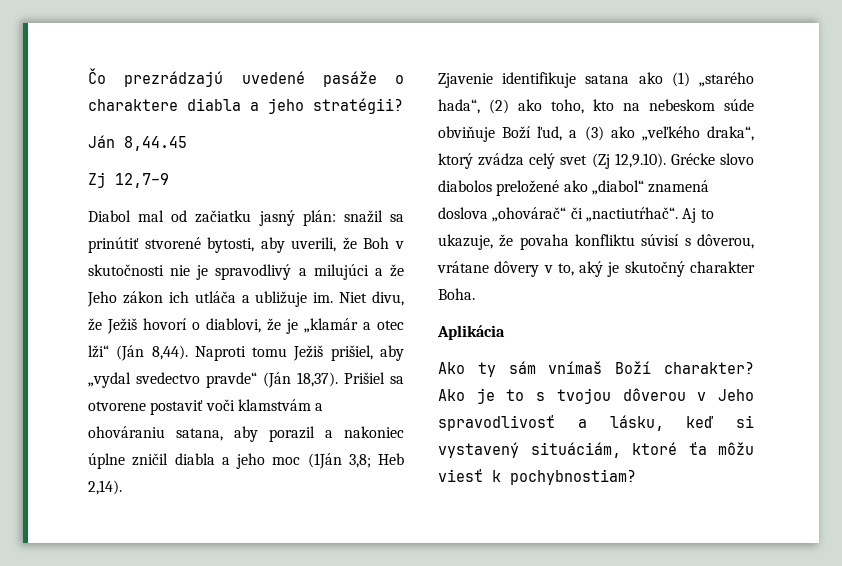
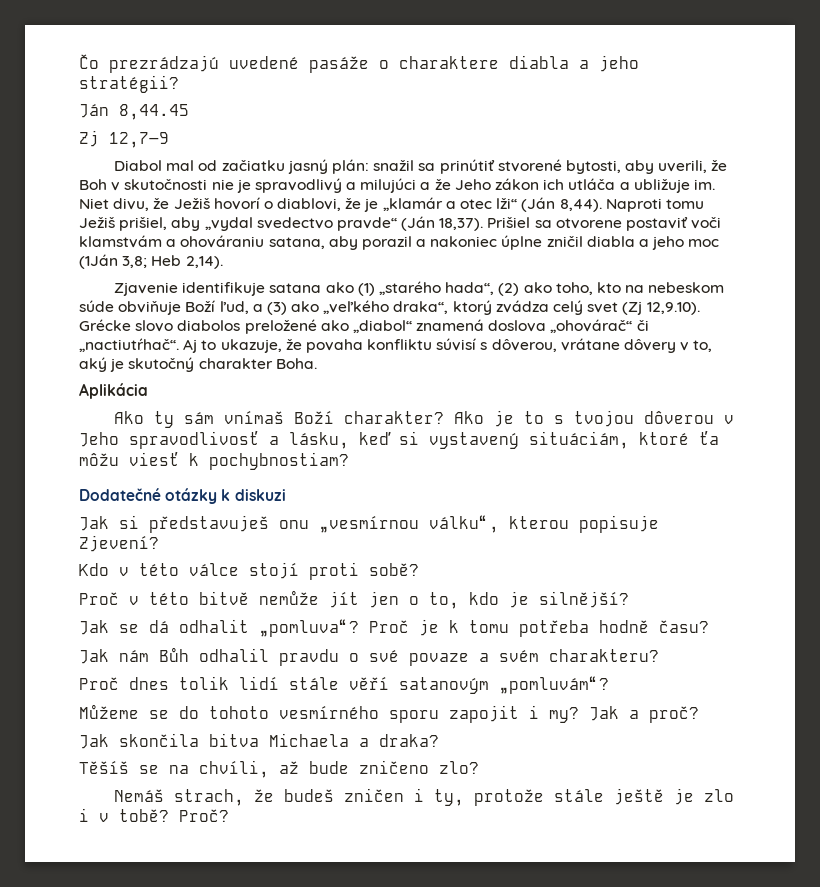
(636, 477) none -> [79,488,286,504] [79,515,659,533] [79,535,159,552] [79,562,419,580] [79,590,629,609] [79,619,709,637] [79,647,659,666] [79,676,609,694] [79,704,699,723] [79,733,439,749] [79,760,479,778] [114,788,735,806] [79,808,229,822] // Dodatečné otázky k diskuzi // Jak si představuješ onu „vesmírnou válku“, kterou popisuje Zjevení? // Kdo v této válce stojí proti sobě? // Proč v této bitvě nemůže jít jen o to, kdo je silnější? // Jak se dá odhalit „pomluva“? Proč je k tomu potřeba hodně času? // Jak nám Bůh odhalil pravdu o své povaze a svém charakteru? // Proč dnes tolik lidí stále věří satanovým „pomluvám“? // Můžeme se do tohoto vesmírného sporu zapojit i my? Jak a proč? // Jak skončila bitva Michaela a draka? // Těšíš se na chvíli, až bude zničeno zlo? // Nemáš strach, že budeš zničen i ty, protože stále ještě je zlo i v tobě? Proč?

